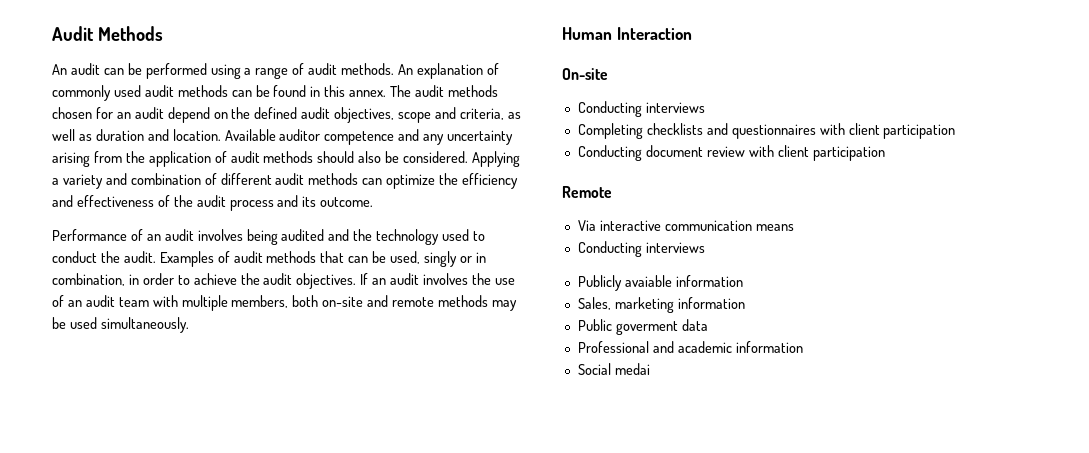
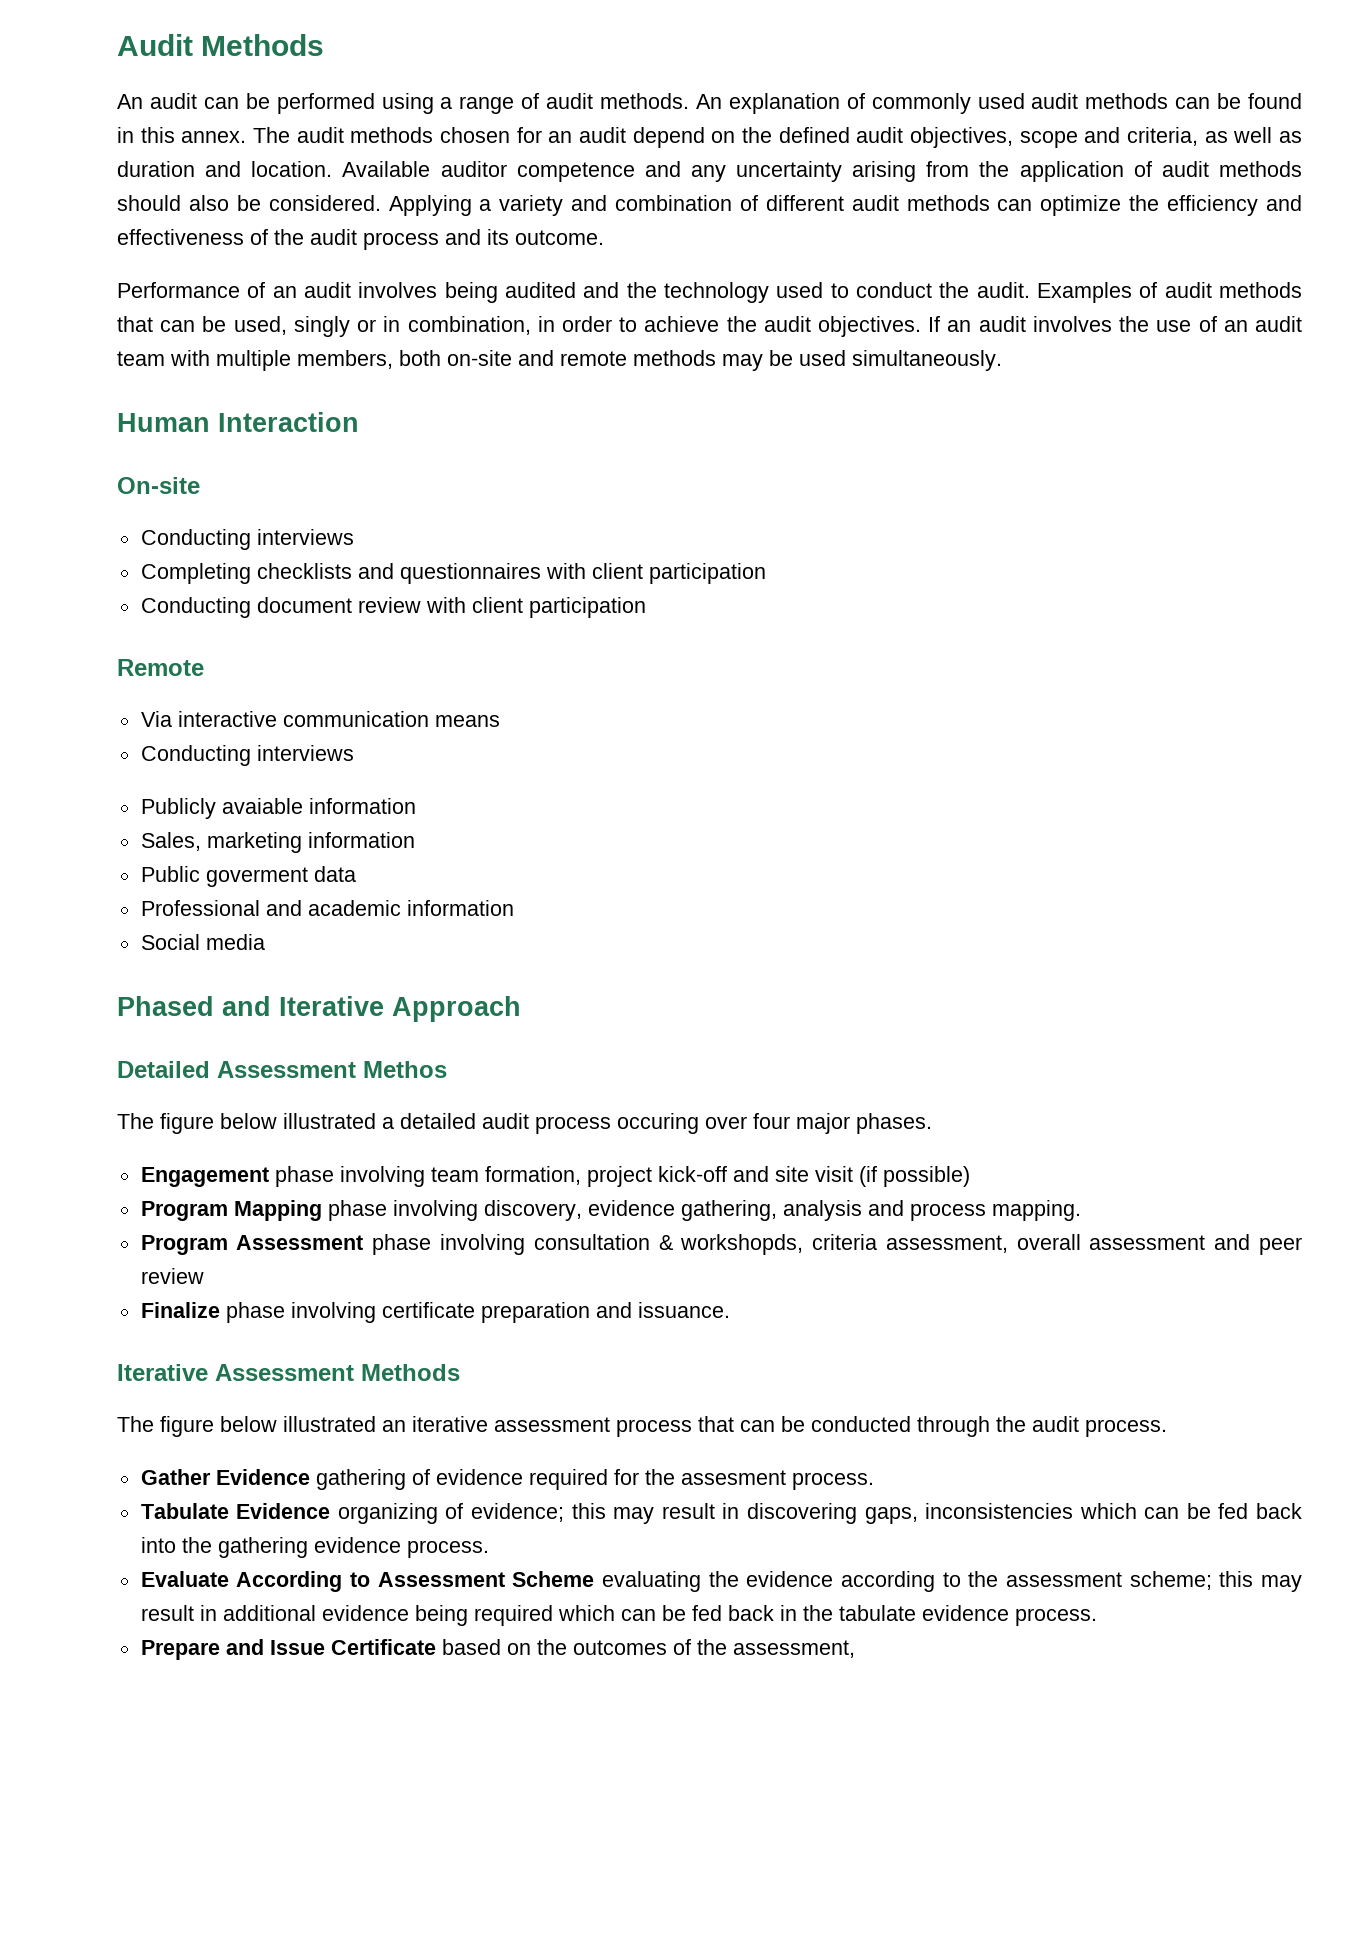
[614,363,650,375] medai -> [205,934,265,950] [117,996,521,1022] [117,1061,447,1078] [117,1113,932,1134] [140,1166,970,1187] [140,1200,1081,1221] [140,1234,1303,1255] [140,1268,204,1284] [140,1302,730,1323] [117,1364,460,1381] [117,1416,1167,1437] [140,1469,874,1490] [140,1503,1302,1524] [140,1537,489,1558] [140,1571,1302,1592] [140,1605,1097,1626] [140,1639,855,1660] media // Phased and Iterative Approach // Detailed Assessment Methos // The figure below illustrated a detailed audit process occuring over four major phases. // Engagement phase involving team formation, project kick-off and site visit (if possible) // Program Mapping phase involving discovery, evidence gathering, analysis and process mapping. // Program Assessment phase involving consultation & workshopds, criteria assessment, overall assessment and peer review // Finalize phase involving certificate preparation and issuance. // Iterative Assessment Methods // The figure below illustrated an iterative assessment process that can be conducted through the audit process. // Gather Evidence gathering of evidence required for the assesment process. // Tabulate Evidence organizing of evidence; this may result in discovering gaps, inconsistencies which can be fed back into the gathering evidence process. // Evaluate According to Assessment Scheme evaluating the evidence according to the assessment scheme; this may result in additional evidence being required which can be fed back in the tabulate evidence process. // Prepare and Issue Certificate based on the outcomes of the assessment,

